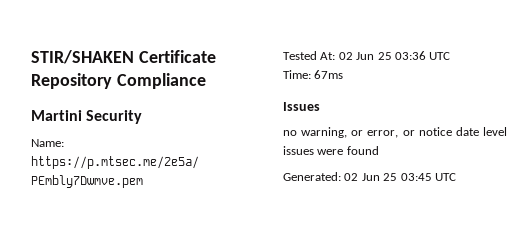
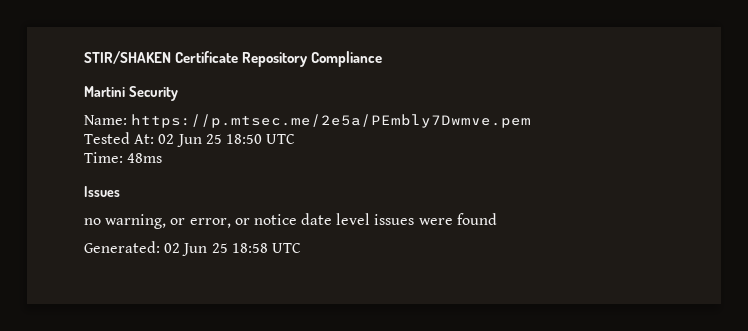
[394,51,426,60] 03:36 -> [225,134,262,144] 18:50
[314,70,344,79] 67ms -> [127,153,163,163] 48ms
[400,173,432,181] 03:45 -> [231,243,268,253] 18:58

